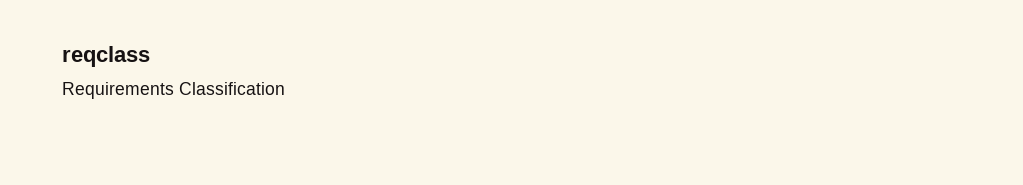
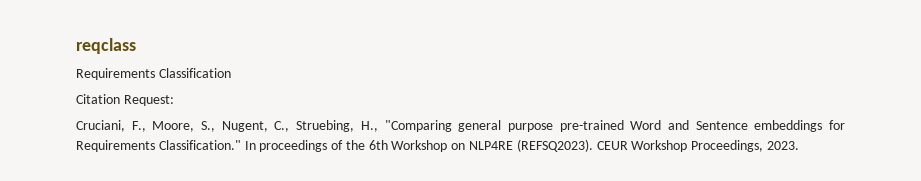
(285, 88) none -> [76,94,174,106] [76,120,845,132] [76,139,799,152] // Citation Request: // Cruciani, F., Moore, S., Nugent, C., Struebing, H., "Comparing general purpose pre-trained Word and Sentence embeddings for Requirements Classification." In proceedings of the 6th Workshop on NLP4RE (REFSQ2023). CEUR Workshop Proceedings, 2023.

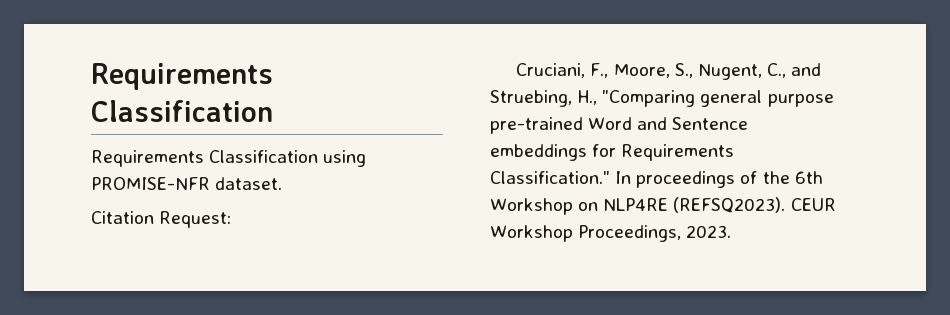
[76,38,136,54] [76,68,231,80] reqclass // Requirements Classification -> [91,63,273,90] [91,100,273,122] [91,150,367,167] [91,177,283,190] Requirements Classification // Requirements Classification using PROMISE-NFR dataset.
(290, 126) none -> [791,63,822,76] and

